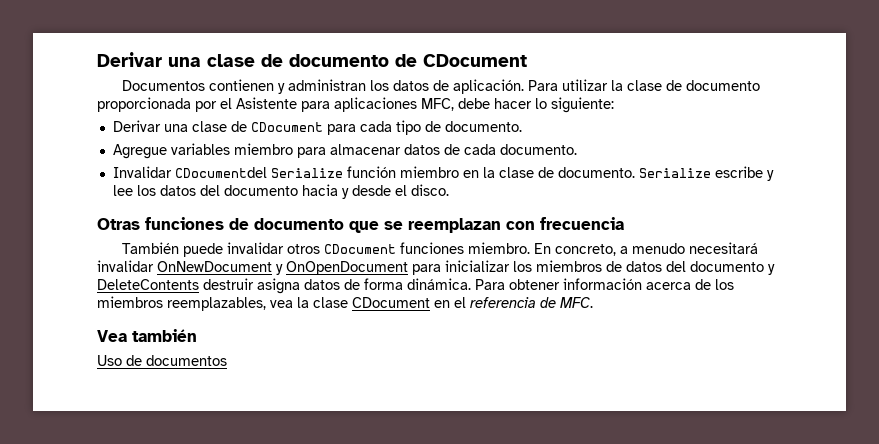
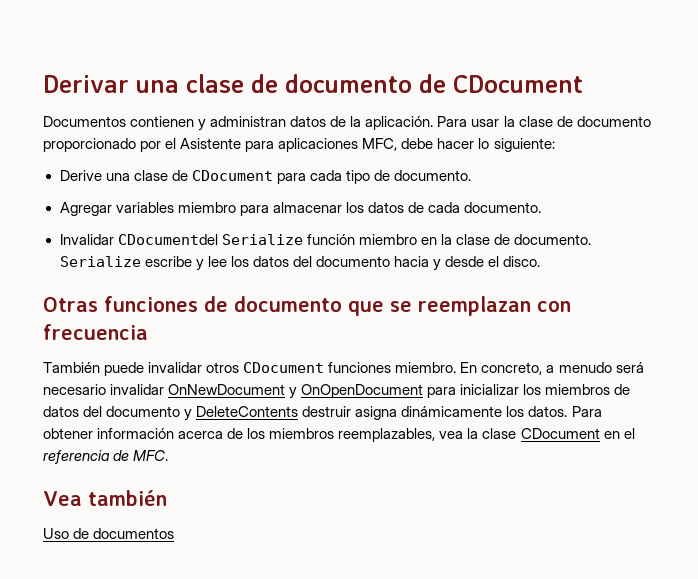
[369,80,449,91] los datos de -> [290,116,362,127] datos de la
[561,79,608,91] utilizar -> [471,119,500,127] usar
[97,97,191,112] proporcionada -> [43,138,136,152] proporcionado
[112,120,161,132] Derivar -> [59,170,102,181] Derive
[112,144,167,159] Agregue -> [59,202,112,216] Agregar
(401, 149) none -> [345,202,364,213] los
[688,242,758,254] necesitará -> [615,362,644,373] [43,384,106,395] será necesario
[304,278,471,290] datos de forma dinámica. -> [401,406,568,417] dinámicamente los datos.

